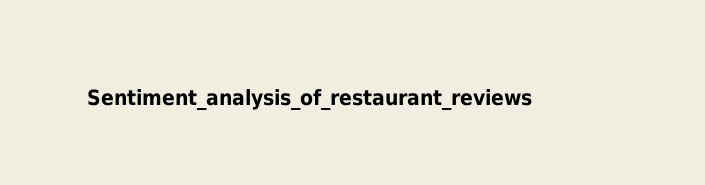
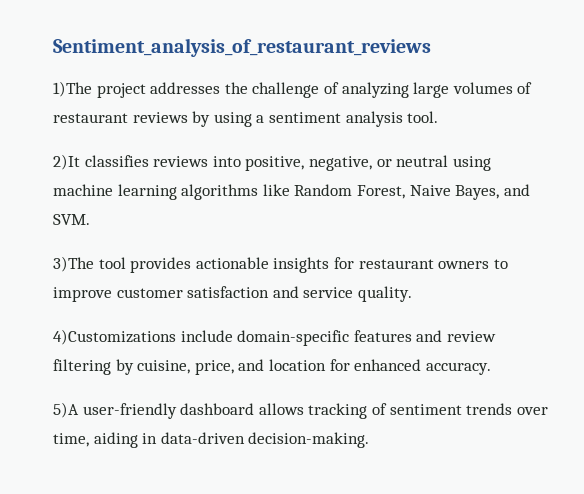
(532, 99) none -> [53,81,533,98] [53,111,439,127] [53,154,491,171] [53,184,530,200] [53,214,90,225] [53,256,508,273] [53,286,412,302] [53,329,496,346] [53,359,491,375] [53,402,548,419] [53,432,370,448] // 1)The project addresses the challenge of analyzing large volumes of restaurant reviews by using a sentiment analysis tool. // 2)It classifies reviews into positive, negative, or neutral using machine learning algorithms like Random Forest, Naive Bayes, and SVM. // 3)The tool provides actionable insights for restaurant owners to improve customer satisfaction and service quality. // 4)Customizations include domain-specific features and review filtering by cuisine, price, and location for enhanced accuracy. // 5)A user-friendly dashboard allows tracking of sentiment trends over time, aiding in data-driven decision-making.

